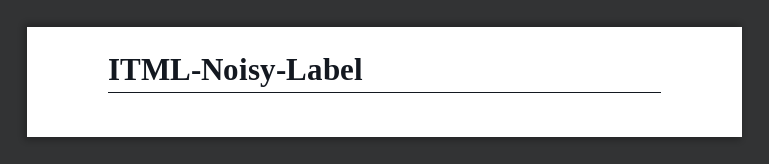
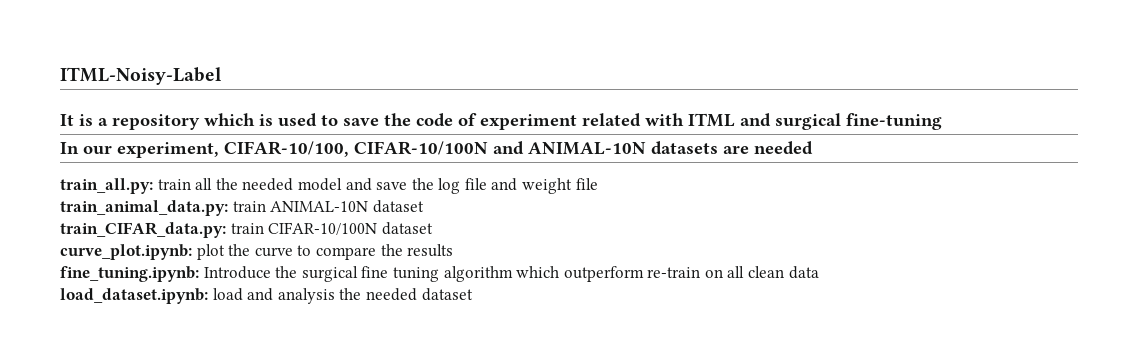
(363, 72) none -> [60,113,942,130] [60,141,813,158] [60,178,598,194] [60,200,424,216] [60,222,433,238] [60,244,454,260] [60,266,819,282] [60,288,473,304] // It is a repository which is used to save the code of experiment related with ITML and surgical fine-tuning // In our experiment, CIFAR-10/100, CIFAR-10/100N and ANIMAL-10N datasets are needed // train_all.py: train all the needed model and save the log file and weight file // train_animal_data.py: train ANIMAL-10N dataset // train_CIFAR_data.py: train CIFAR-10/100N dataset // curve_plot.ipynb: plot the curve to compare the results // fine_tuning.ipynb: Introduce the surgical fine tuning algorithm which outperform re-train on all clean data // load_dataset.ipynb: load and analysis the needed dataset

